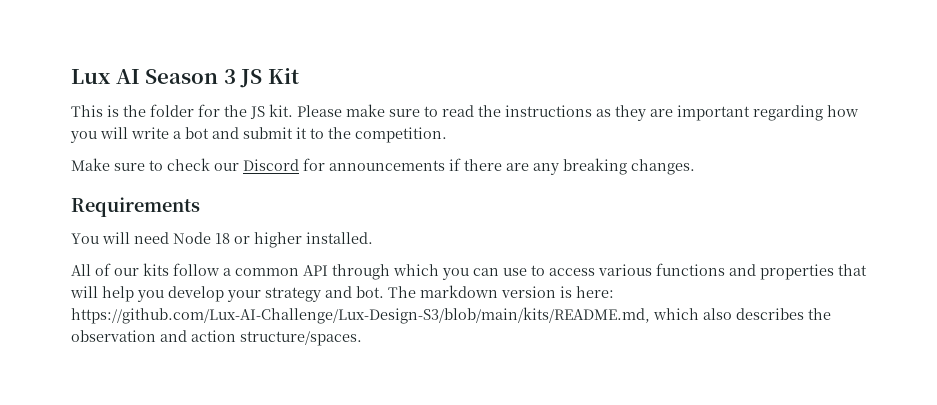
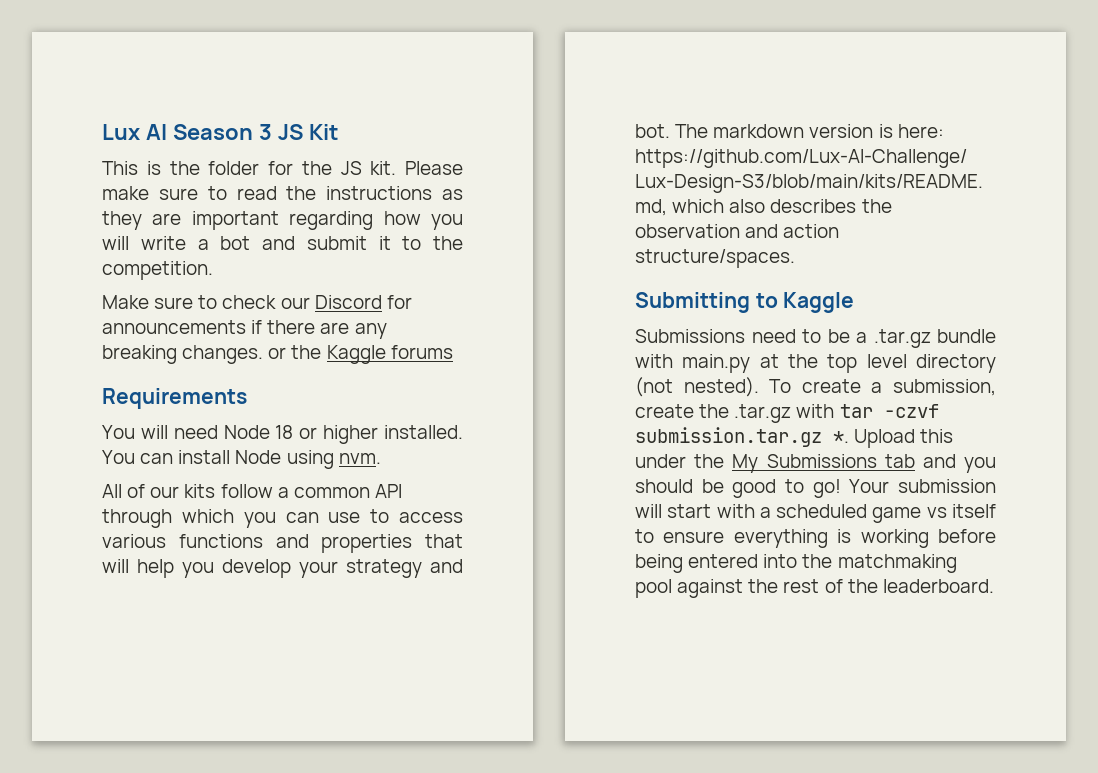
(695, 167) none -> [268,345,453,364] or the Kaggle forums
(373, 238) none -> [102,450,381,469] You can install Node using nvm.
(362, 338) none -> [635,292,855,313] [635,329,996,348] [635,354,996,373] [635,377,996,397] [635,404,939,423] [635,427,954,448] [635,454,996,473] [635,479,996,498] [635,504,996,523] [635,529,996,548] [635,554,957,573] [635,579,994,598] // Submitting to Kaggle // Submissions need to be a .tar.gz bundle with main.py at the top level directory (not nested). To create a submission, create the .tar.gz with tar -czvf submission.tar.gz *. Upload this under the My Submissions tab and you should be good to go! Your submission will start with a scheduled game vs itself to ensure everything is working before being entered into the matchmaking pool against the rest of the leaderboard.

